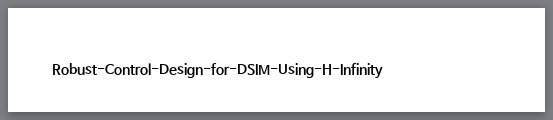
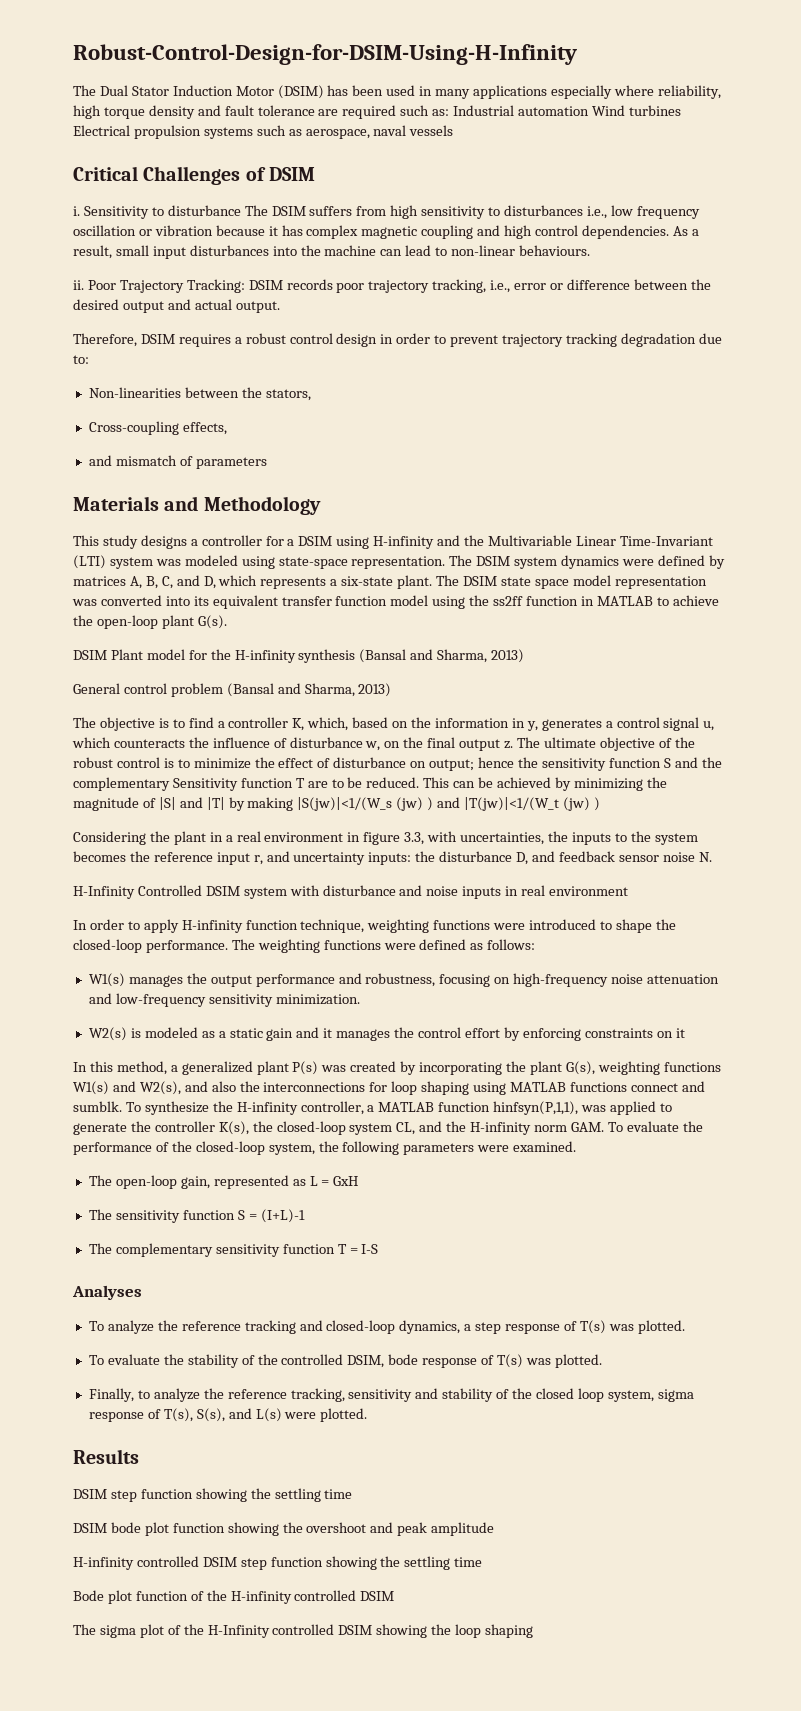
(383, 71) none -> [73,85,721,99] [73,105,681,119] [73,125,454,139] [73,166,315,185] [73,205,700,219] [73,225,699,239] [73,245,591,259] [73,279,711,293] [73,299,280,313] [73,333,722,347] [73,355,89,364] [88,387,311,401] [88,421,227,435] [88,455,267,469] [73,496,321,515] [73,535,713,549] [73,555,725,569] [73,575,707,589] [72,595,719,609] [73,615,227,629] [73,649,525,663] [73,683,392,697] [73,717,715,731] [72,737,695,751] [73,757,722,771] [73,777,667,791] [73,797,600,811] [73,831,698,845] [73,851,712,865] [73,885,629,899] [73,919,676,933] [73,939,536,953] [88,973,720,987] [88,993,360,1007] [88,1027,685,1041] [73,1061,721,1075] [73,1081,705,1095] [73,1101,672,1115] [73,1121,703,1135] [73,1141,577,1155] [88,1175,359,1189] [88,1209,305,1223] [88,1243,379,1257] [72,1285,142,1300] [88,1320,685,1334] [88,1354,602,1368] [88,1388,694,1402] [88,1408,368,1422] [73,1449,139,1464] [73,1488,353,1502] [73,1522,495,1536] [73,1556,483,1570] [73,1590,395,1604] [73,1624,534,1638] // The Dual Stator Induction Motor (DSIM) has been used in many applications especially where reliability, high torque density and fault tolerance are required such as: Industrial automation Wind turbines Electrical propulsion systems such as aerospace, naval vessels // Critical Challenges of DSIM // i. Sensitivity to disturbance The DSIM suffers from high sensitivity to disturbances i.e., low frequency oscillation or vibration because it has complex magnetic coupling and high control dependencies. As a result, small input disturbances into the machine can lead to non-linear behaviours. // ii. Poor Trajectory Tracking: DSIM records poor trajectory tracking, i.e., error or difference between the desired output and actual output. // Therefore, DSIM requires a robust control design in order to prevent trajectory tracking degradation due to: // Non-linearities between the stators, // Cross-coupling effects, // and mismatch of parameters // Materials and Methodology // This study designs a controller for a DSIM using H-infinity and the Multivariable Linear Time-Invariant (LTI) system was modeled using state-space representation. The DSIM system dynamics were defined by matrices A, B, C, and D, which represents a six-state plant. The DSIM state space model representation was converted into its equivalent transfer function model using the ss2ff function in MATLAB to achieve the open-loop plant G(s). // DSIM Plant model for the H-infinity synthesis (Bansal and Sharma, 2013) // General control problem (Bansal and Sharma, 2013) // The objective is to find a controller K, which, based on the information in y, generates a control signal u, which counteracts the influence of disturbance w, on the final output z. The ultimate objective of the robust control is to minimize the effect of disturbance on output; hence the sensitivity function S and the complementary Sensitivity function T are to be reduced. This can be achieved by minimizing the magnitude of |S| and |T| by making |S(jw)|<1/(W_s (jw) ) and |T(jw)|<1/(W_t (jw) ) // Considering the plant in a real environment in figure 3.3, with uncertainties, the inputs to the system becomes the reference input r, and uncertainty inputs: the disturbance D, and feedback sensor noise N. // H-Infinity Controlled DSIM system with disturbance and noise inputs in real environment // In order to apply H-infinity function technique, weighting functions were introduced to shape the closed-loop performance. The weighting functions were defined as follows: // W1(s) manages the output performance and robustness, focusing on high-frequency noise attenuation and low-frequency sensitivity minimization. // W2(s) is modeled as a static gain and it manages the control effort by enforcing constraints on it // In this method, a generalized plant P(s) was created by incorporating the plant G(s), weighting functions W1(s) and W2(s), and also the interconnections for loop shaping using MATLAB functions connect and sumblk. To synthesize the H-infinity controller, a MATLAB function hinfsyn(P,1,1), was applied to generate the controller K(s), the closed-loop system CL, and the H-infinity norm GAM. To evaluate the performance of the closed-loop system, the following parameters were examined. // The open-loop gain, represented as L = GxH // The sensitivity function S = (I+L)-1 // The complementary sensitivity function T = I-S // Analyses // To analyze the reference tracking and closed-loop dynamics, a step response of T(s) was plotted. // To evaluate the stability of the controlled DSIM, bode response of T(s) was plotted. // Finally, to analyze the reference tracking, sensitivity and stability of the closed loop system, sigma response of T(s), S(s), and L(s) were plotted. // Results // DSIM step function showing the settling time // DSIM bode plot function showing the overshoot and peak amplitude // H-infinity controlled DSIM step function showing the settling time // Bode plot function of the H-infinity controlled DSIM // The sigma plot of the H-Infinity controlled DSIM showing the loop shaping

